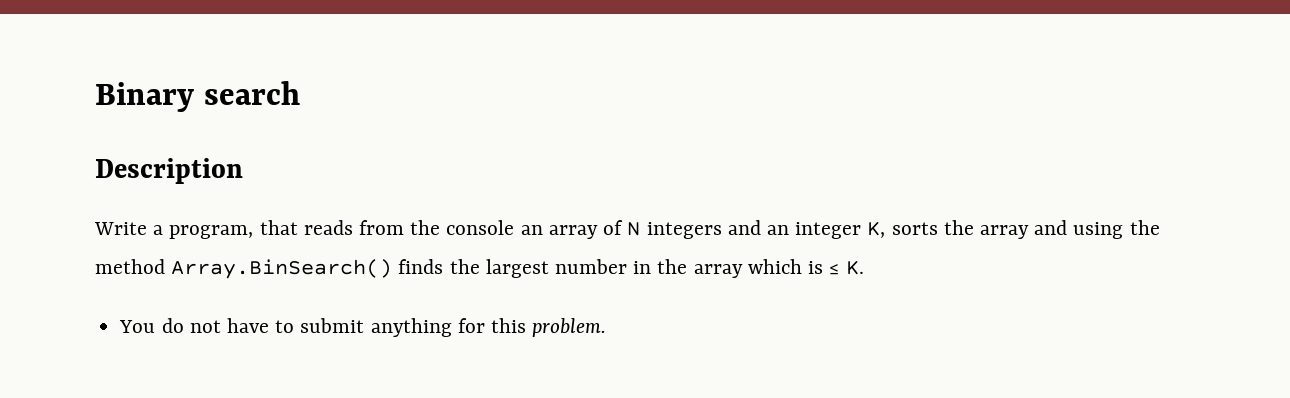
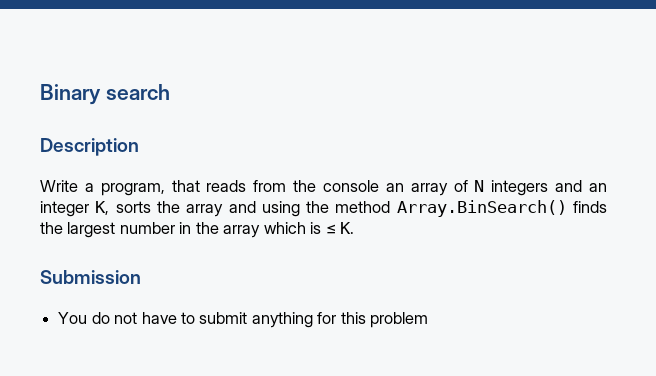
(864, 267) none -> [40,270,141,284] // Submission
[532,318,607,337] problem. -> [370,312,429,328] problem

